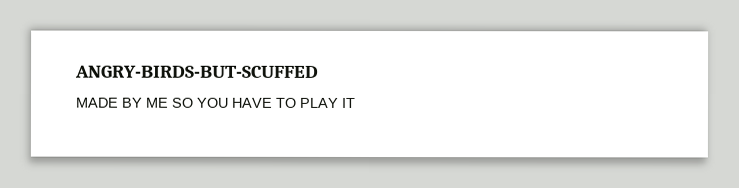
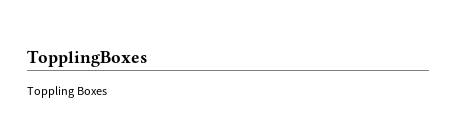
[75,65,319,78] [75,97,355,108] ANGRY-BIRDS-BUT-SCUFFED // MADE BY ME SO YOU HAVE TO PLAY IT -> [27,50,147,67] [27,86,107,98] TopplingBoxes // Toppling Boxes

